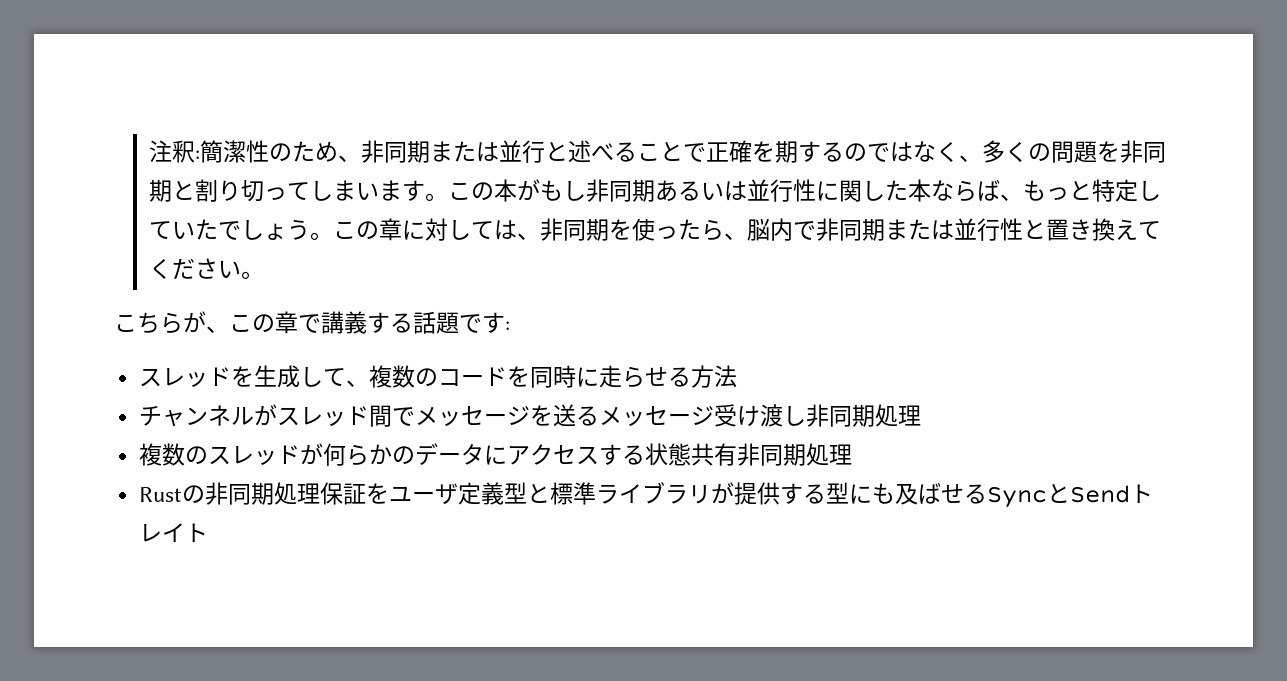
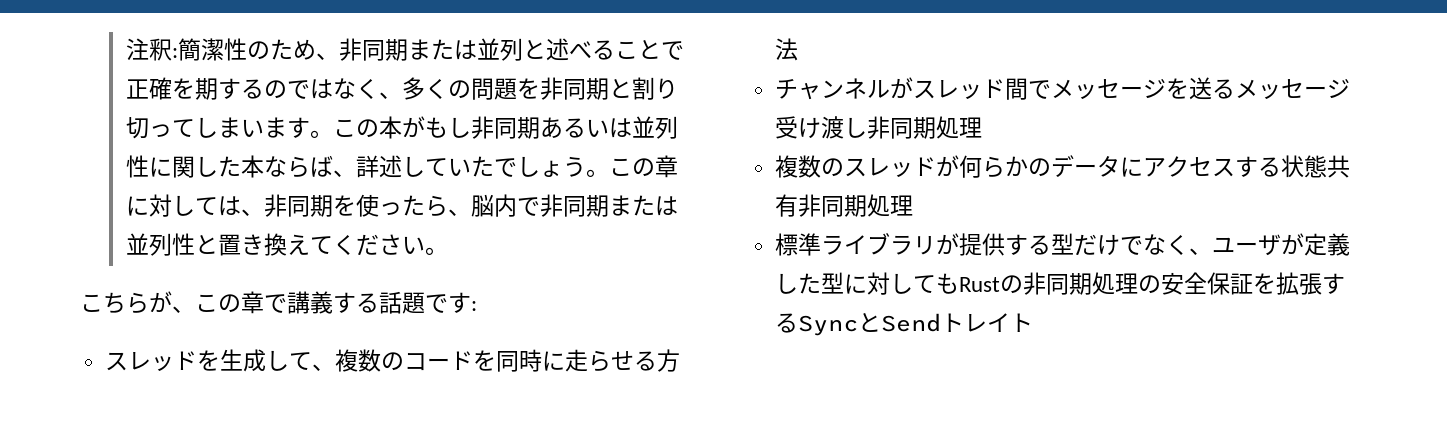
[522,140,546,163] 行 -> [499,38,523,61] 列
[770,179,794,202] 行 -> [654,116,678,139] 列
[1023,179,1139,202] もっと特定 -> [355,155,402,178] 詳述
[977,218,1001,241] 行 -> [148,233,172,256] 列
[139,482,551,505] Rustの非同期処理保証をユーザ定義型と -> (914, 205) none
[849,482,965,505] にも及ばせ -> [1074,233,1351,256] [775,272,1346,295] だけでなく、ユーザが定義した型に対してもRustの非同期処理の安全保証を拡張す

